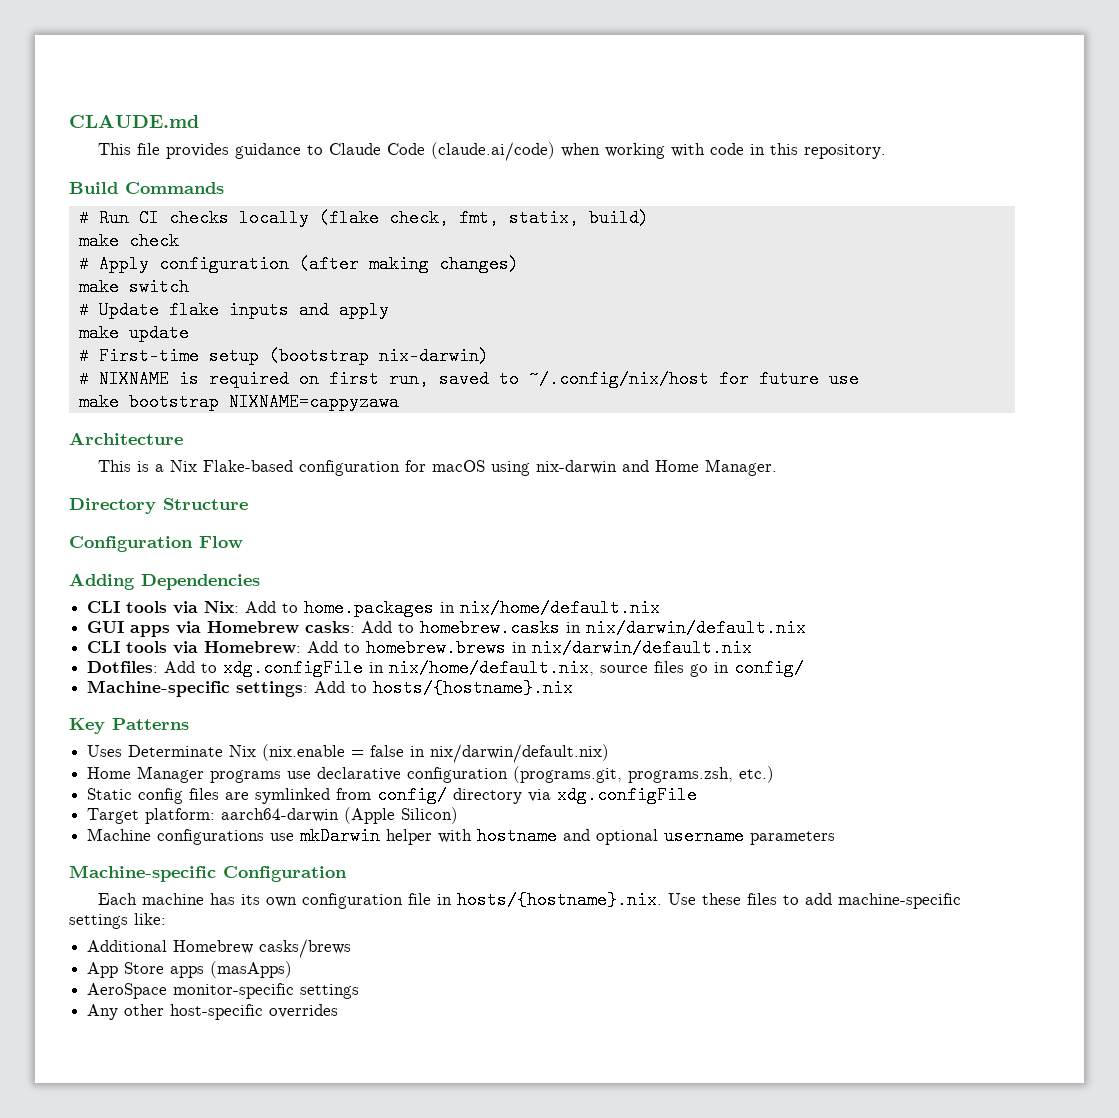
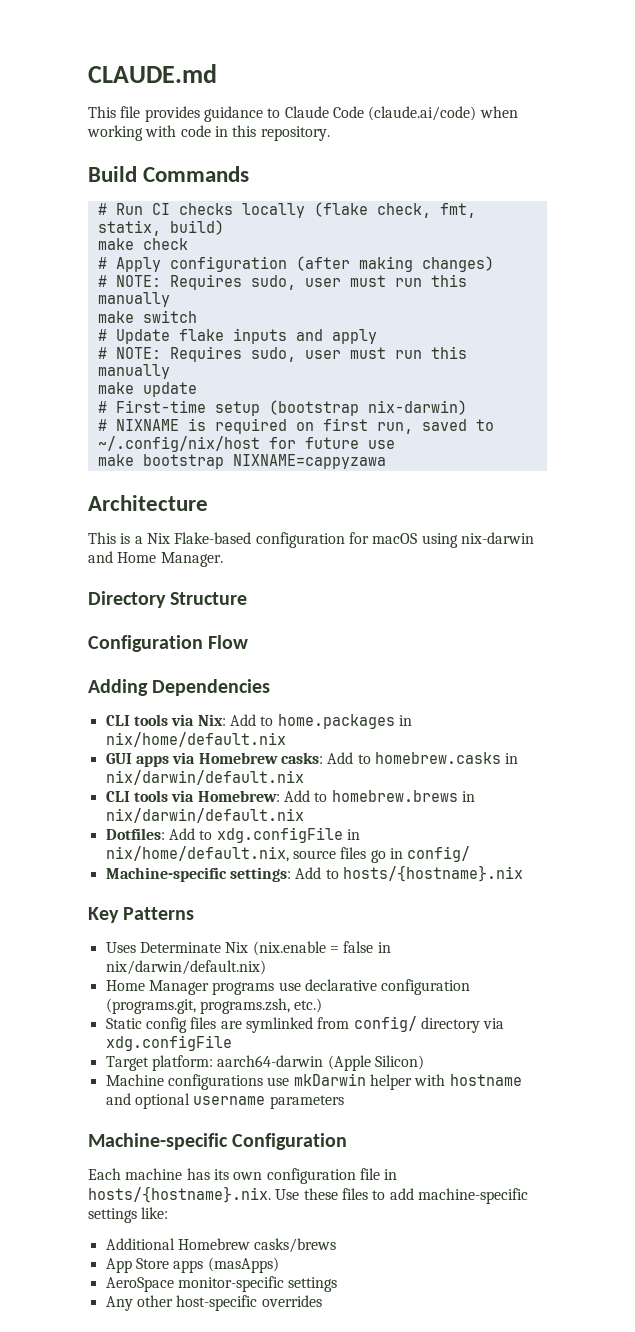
(519, 264) none -> [97,274,467,290] [97,292,170,307] // # NOTE: Requires sudo, user must run this manually
(389, 310) none -> [97,346,467,362] [97,364,170,379] // # NOTE: Requires sudo, user must run this manually

